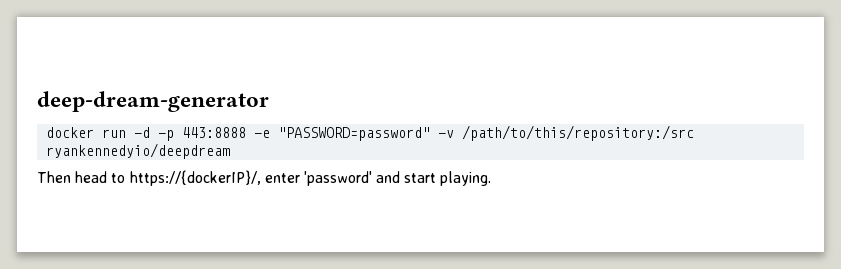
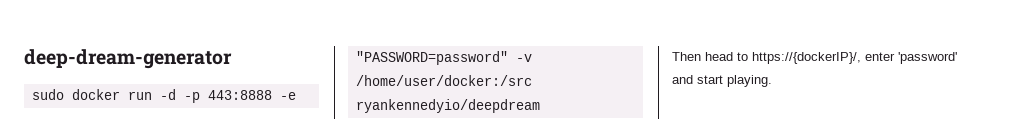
(269, 101) none -> [31,89,64,100] sudo
[462,125,695,141] /path/to/this/repository:/src -> [355,75,532,86] /home/user/docker:/src

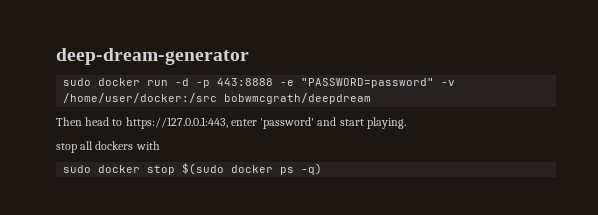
[355,99,540,113] ryankennedyio/deepdream -> [224,93,372,104] bobwmcgrath/deepdream
[752,52,861,64] https://{dockerIP}/, -> [125,117,228,129] https://127.0.0.1:443,
(772, 81) none -> [56,141,160,153] [63,163,323,175] // stop all dockers with // sudo docker stop $(sudo docker ps -q)

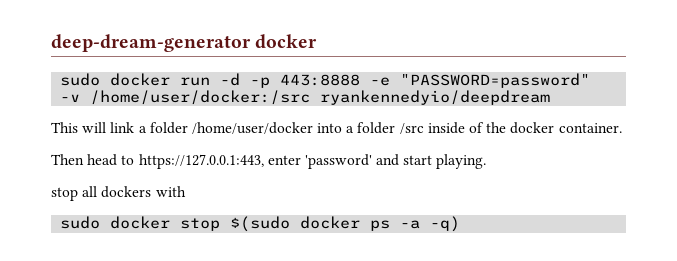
(249, 56) none -> [255,34,318,49] docker
[224,93,372,104] bobwmcgrath/deepdream -> [320,90,551,105] [51,122,622,134] ryankennedyio/deepdream // This will link a folder /home/user/docker into a folder /src inside of the docker container.
(295, 171) none -> [400,220,421,229] -a

